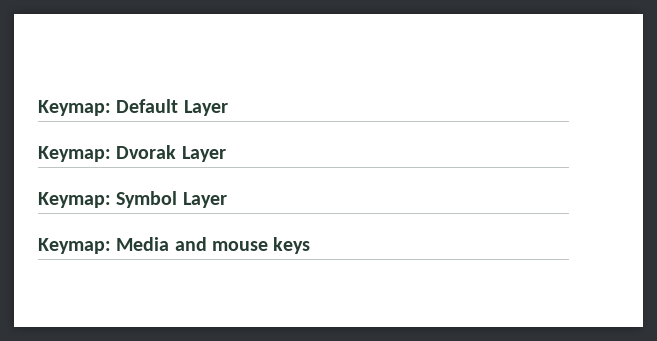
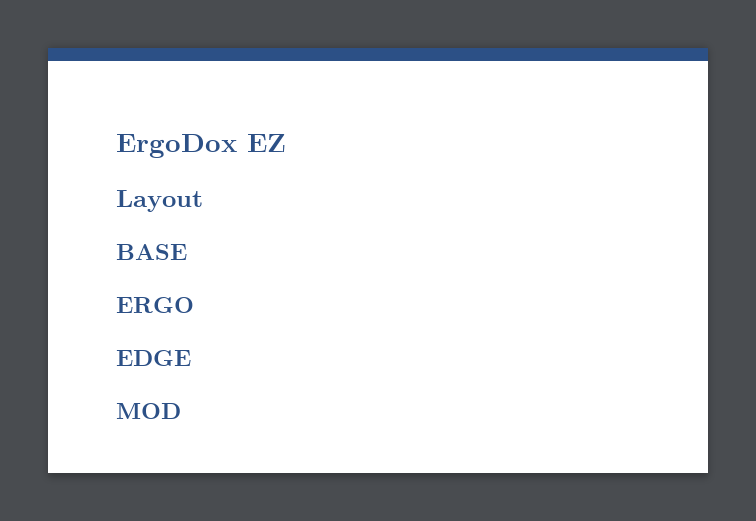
[38,99,228,116] [38,145,226,162] [38,191,227,208] [38,237,311,254] Keymap: Default Layer // Keymap: Dvorak Layer // Keymap: Symbol Layer // Keymap: Media and mouse keys -> [116,134,286,158] [116,190,203,212] [116,244,187,260] [116,297,194,313] [116,350,191,366] [116,403,181,419] ErgoDox EZ // Layout // BASE // ERGO // EDGE // MOD

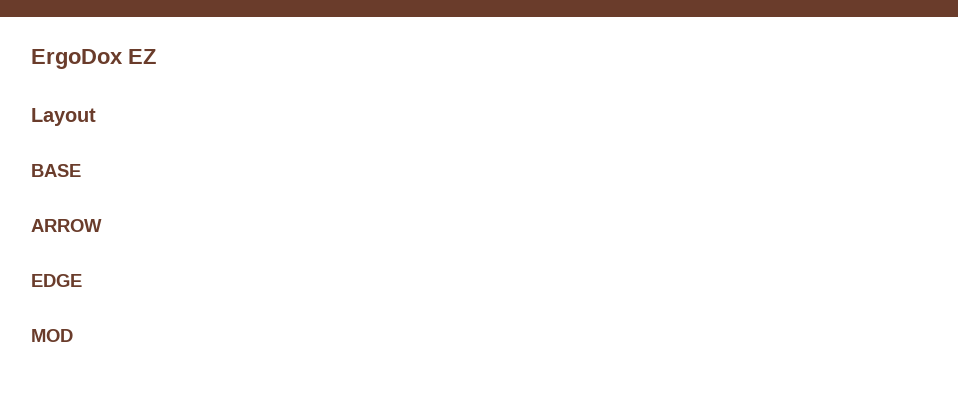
[116,297,194,313] ERGO -> [31,219,102,232] ARROW

